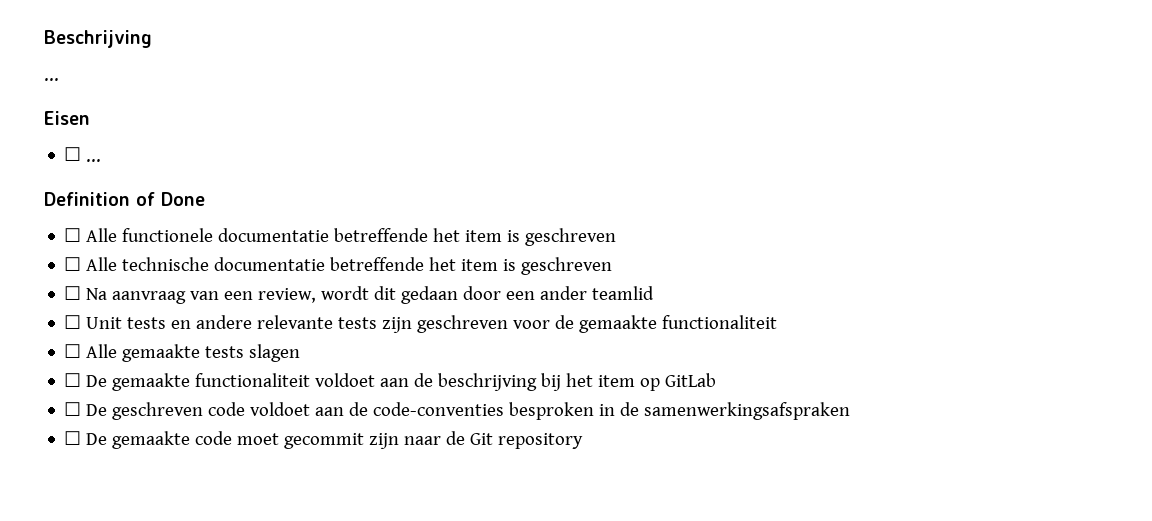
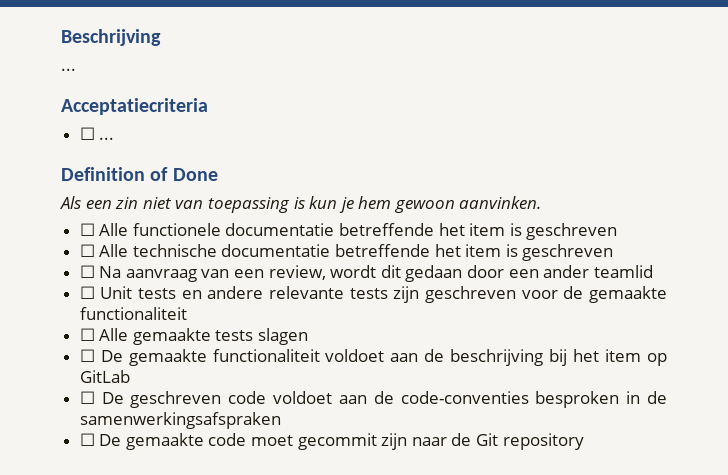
[44,111,90,125] Eisen -> [61,98,208,115] Acceptatiecriteria
(205, 199) none -> [60,196,542,213] // Als een zin niet van toepassing is kun je hem gewoon aanvinken.

